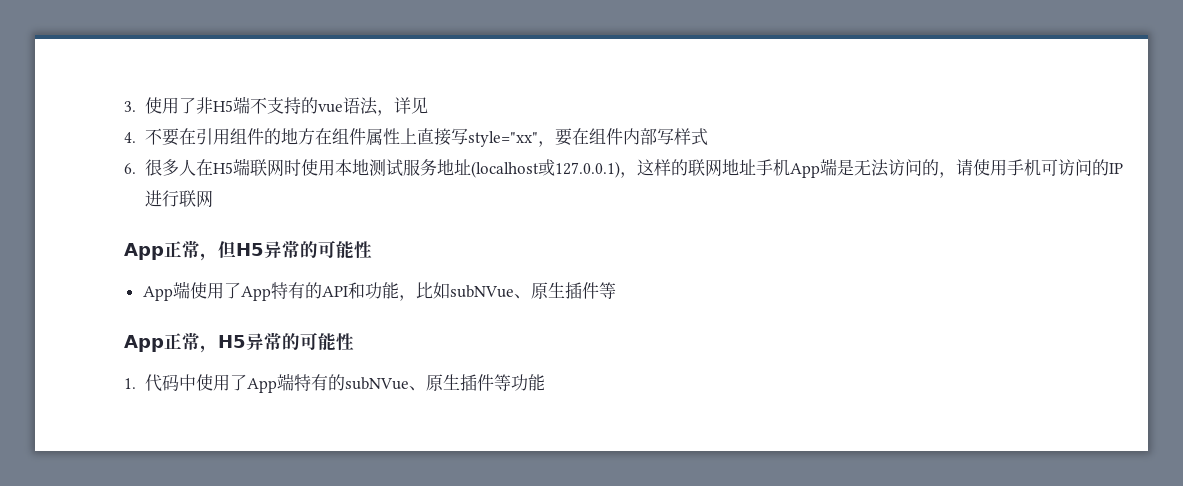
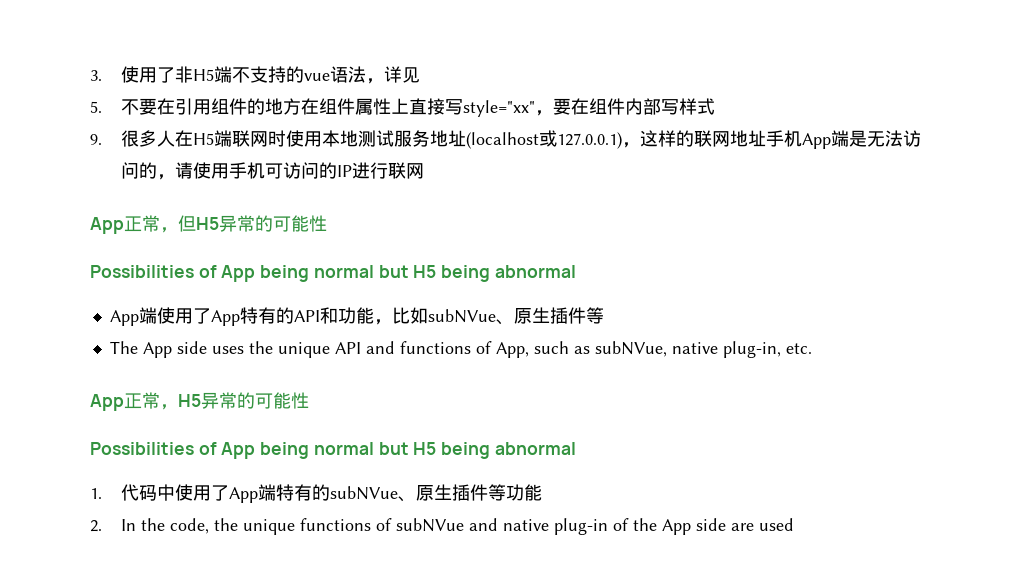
[124,132,136,143] 4. -> [90,101,102,113] 5.
[124,163,136,174] 6. -> [90,134,102,145] 9.
(372, 250) none -> [90,265,576,282] // Possibilities of App being normal but H5 being abnormal
(616, 290) none -> [109,341,812,358] // The App side uses the unique API and functions of App, such as subNVue, native plug-in, etc.
(354, 342) none -> [90,442,576,459] // Possibilities of App being normal but H5 being abnormal
(545, 382) none -> [90,518,795,535] // 2. In the code, the unique functions of subNVue and native plug-in of the App side are used

